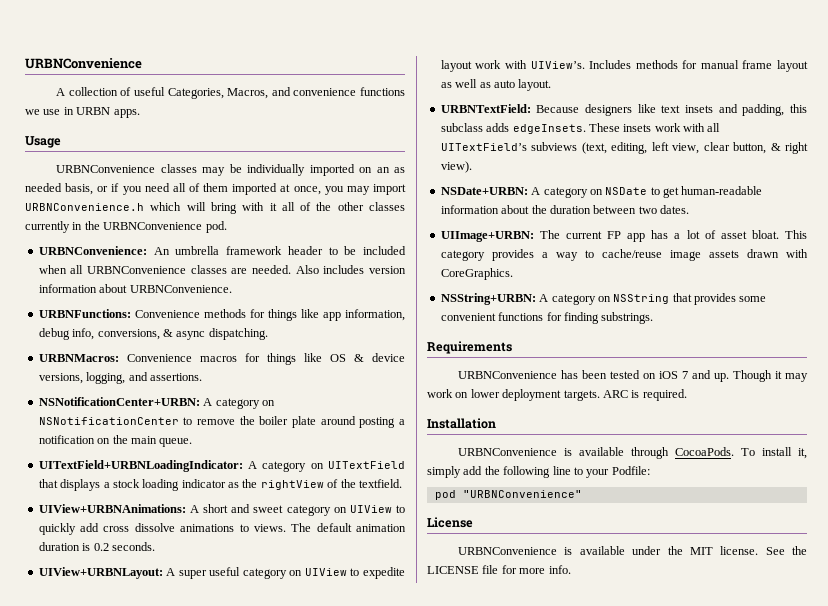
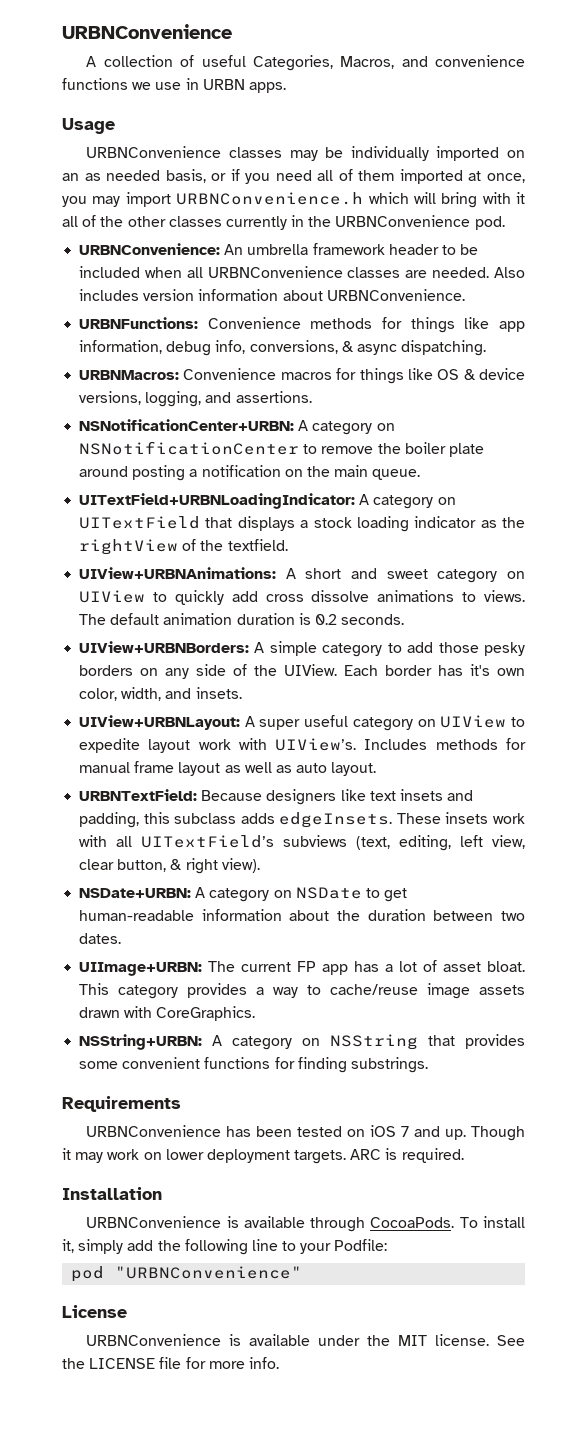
(155, 546) none -> [79,641,525,657] [79,664,525,679] [79,687,242,701] // UIView+URBNBorders: A simple category to add those pesky borders on any side of the UIView. Each border has it's own color, width, and insets.

